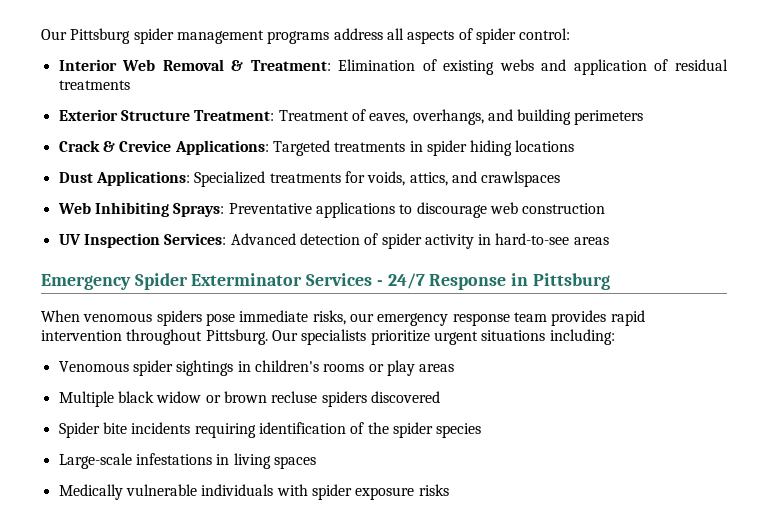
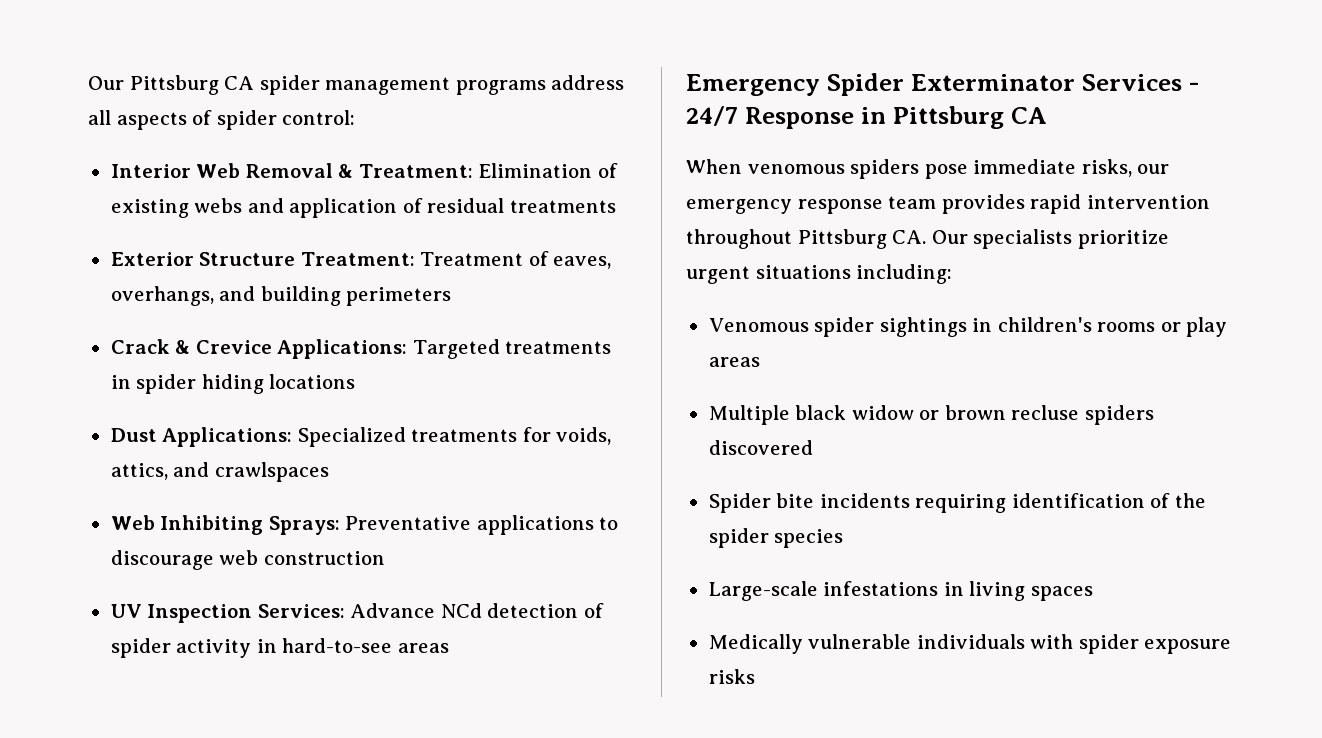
(131, 36) none -> [224,76,255,90] CA
[230,233,296,245] Advanced -> [350,603,482,618] Advance NCd
(610, 281) none -> [1010,107,1047,124] CA
[205,329,268,345] Pittsburg. -> [797,229,927,249] Pittsburg CA.

